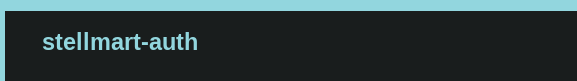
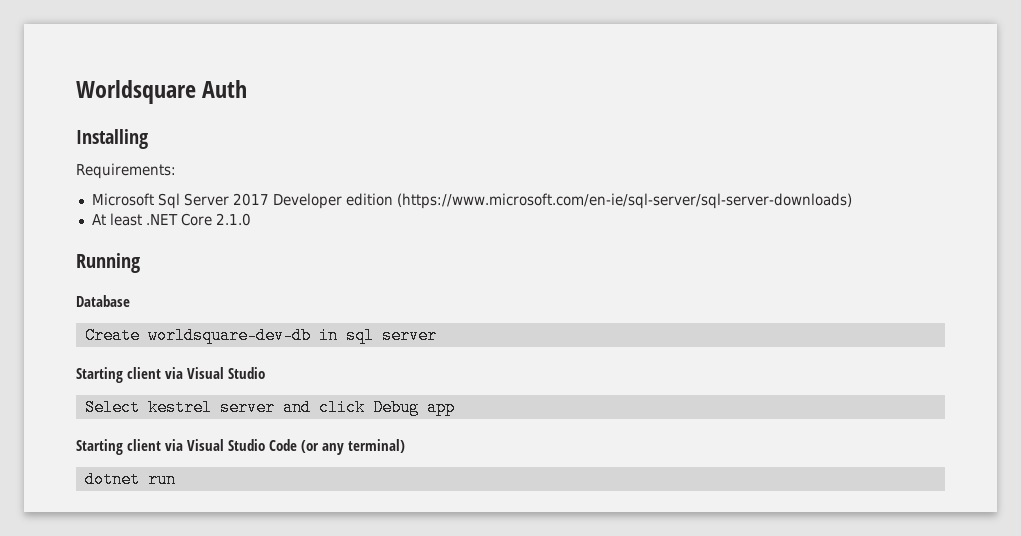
[42,32,198,50] stellmart-auth -> [76,80,248,104] [76,129,148,149] [76,163,176,179] [91,193,852,209] [91,213,251,226] [76,253,140,273] [76,295,130,307] [84,327,437,344] [76,367,266,383] [84,399,455,416] [76,439,406,455] [84,471,176,488] Worldsquare Auth // Installing // Requirements: // Microsoft Sql Server 2017 Developer edition (https://www.microsoft.com/en-ie/sql-server/sql-server-downloads) // At least .NET Core 2.1.0 // Running // Database // Create worldsquare-dev-db in sql server // Starting client via Visual Studio // Select kestrel server and click Debug app // Starting client via Visual Studio Code (or any terminal) // dotnet run

